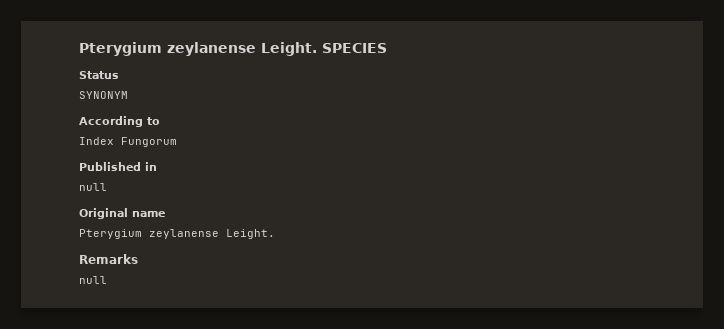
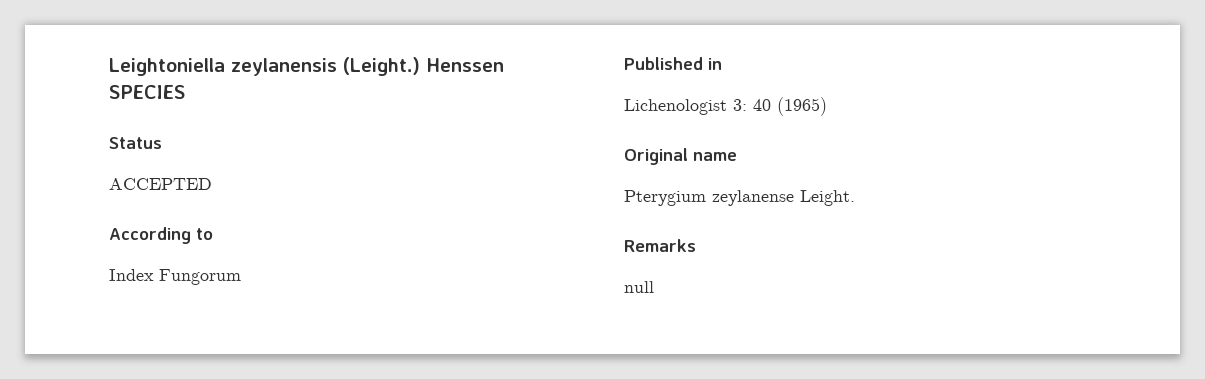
[79,42,317,56] Pterygium zeylanense Leight. -> [109,57,504,76] Leightoniella zeylanensis (Leight.) Henssen
[79,91,128,99] SYNONYM -> [109,178,212,190] ACCEPTED
[79,183,107,191] null -> [624,97,827,116] Lichenologist 3: 40 (1965)

